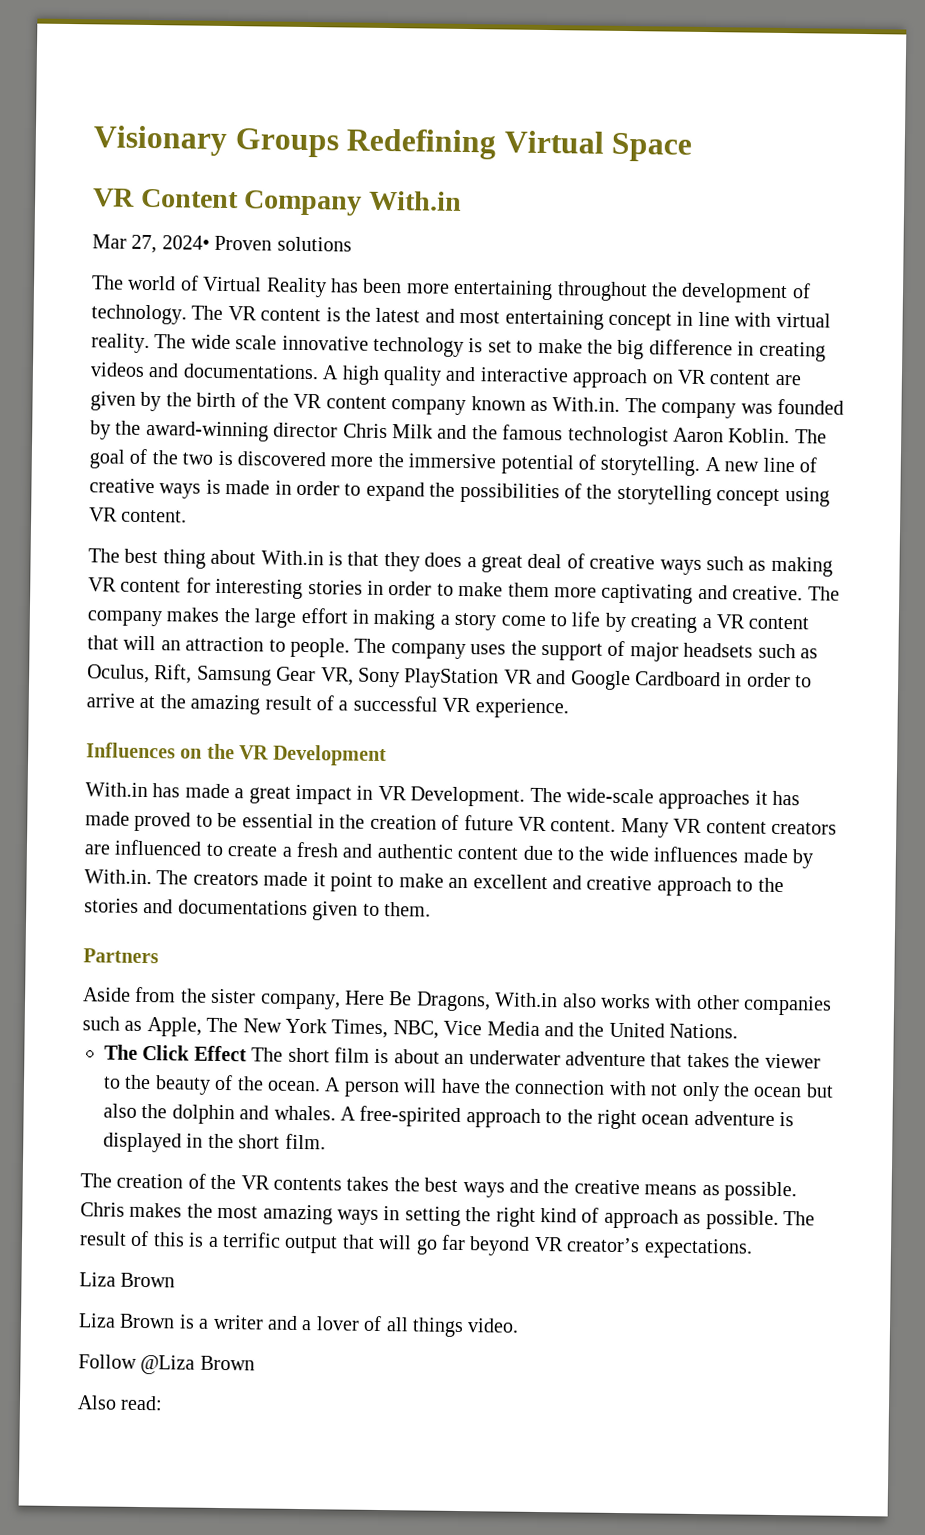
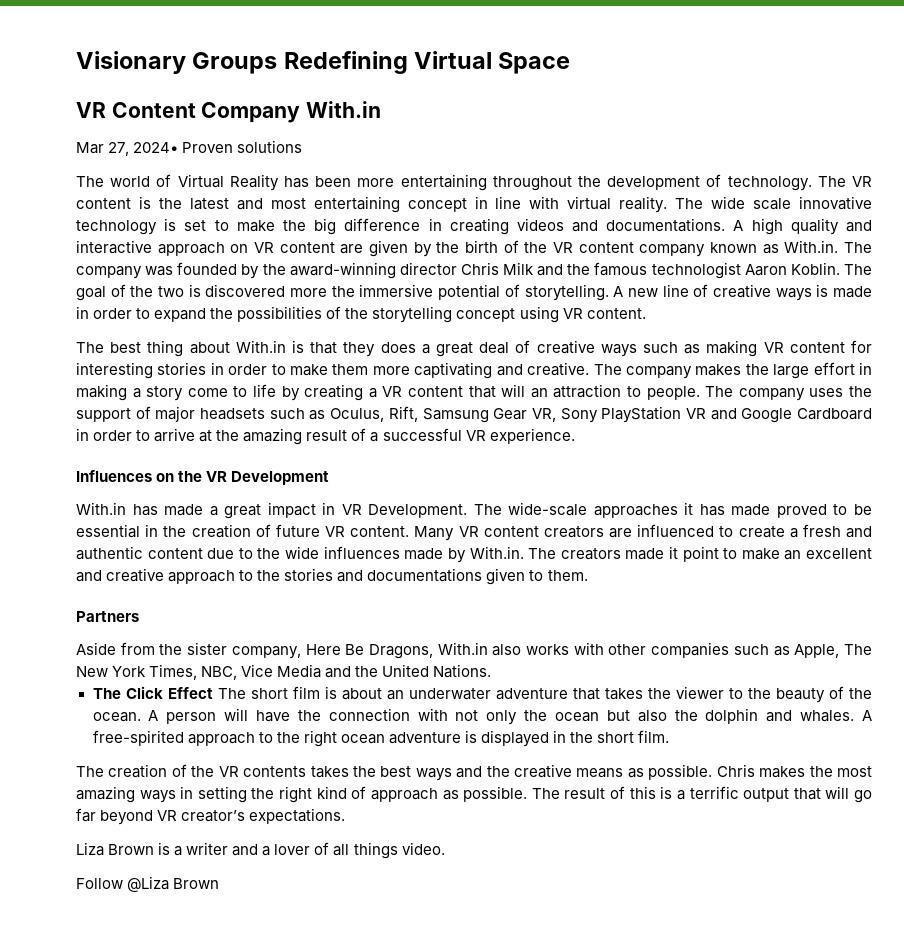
[78,1313,176,1329] // Liza Brown -> (155, 849) none
[77,1395,164,1411] // Also read: -> (220, 883) none

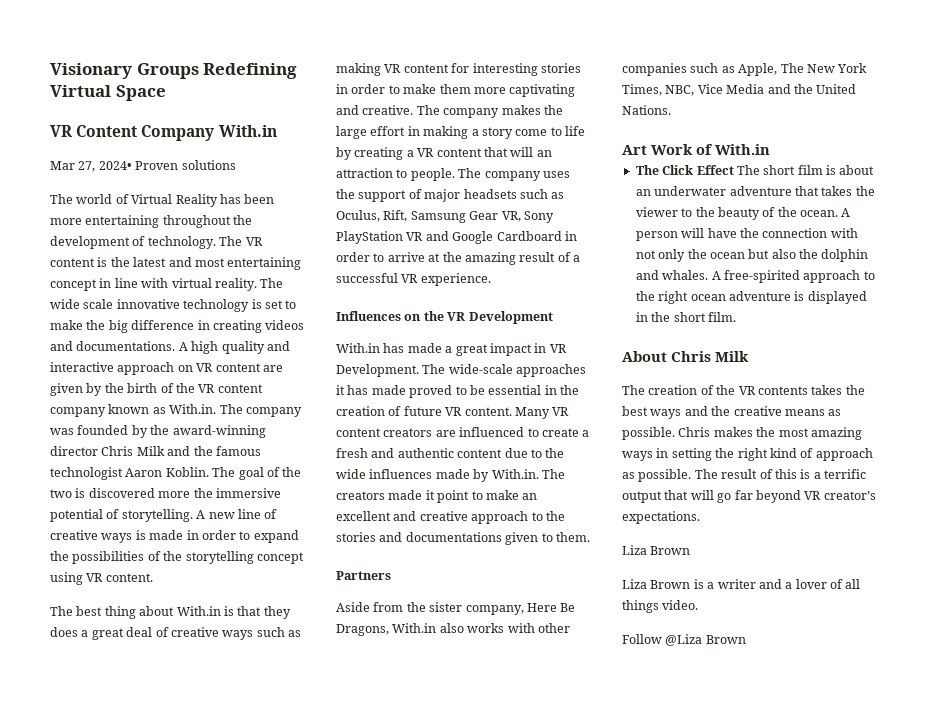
(492, 671) none -> [622,144,770,155] // Art Work of With.in
(670, 736) none -> [622,351,749,362] // About Chris Milk
(155, 849) none -> [622,579,691,589] // Liza Brown

